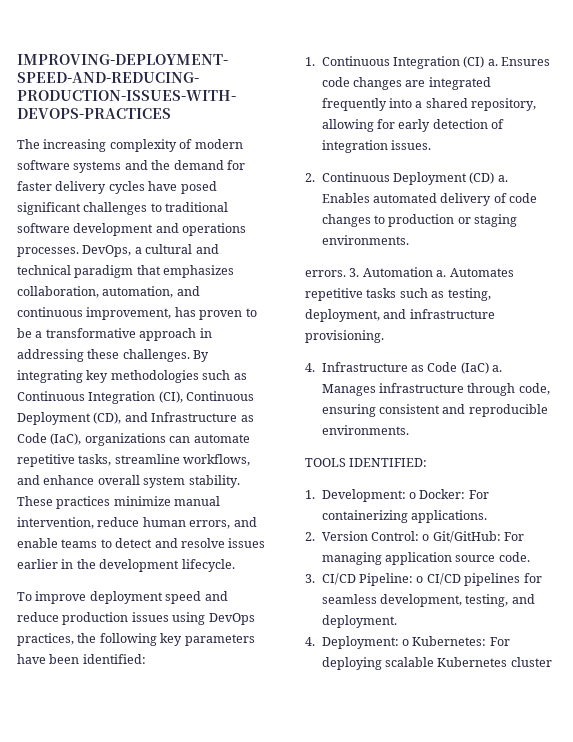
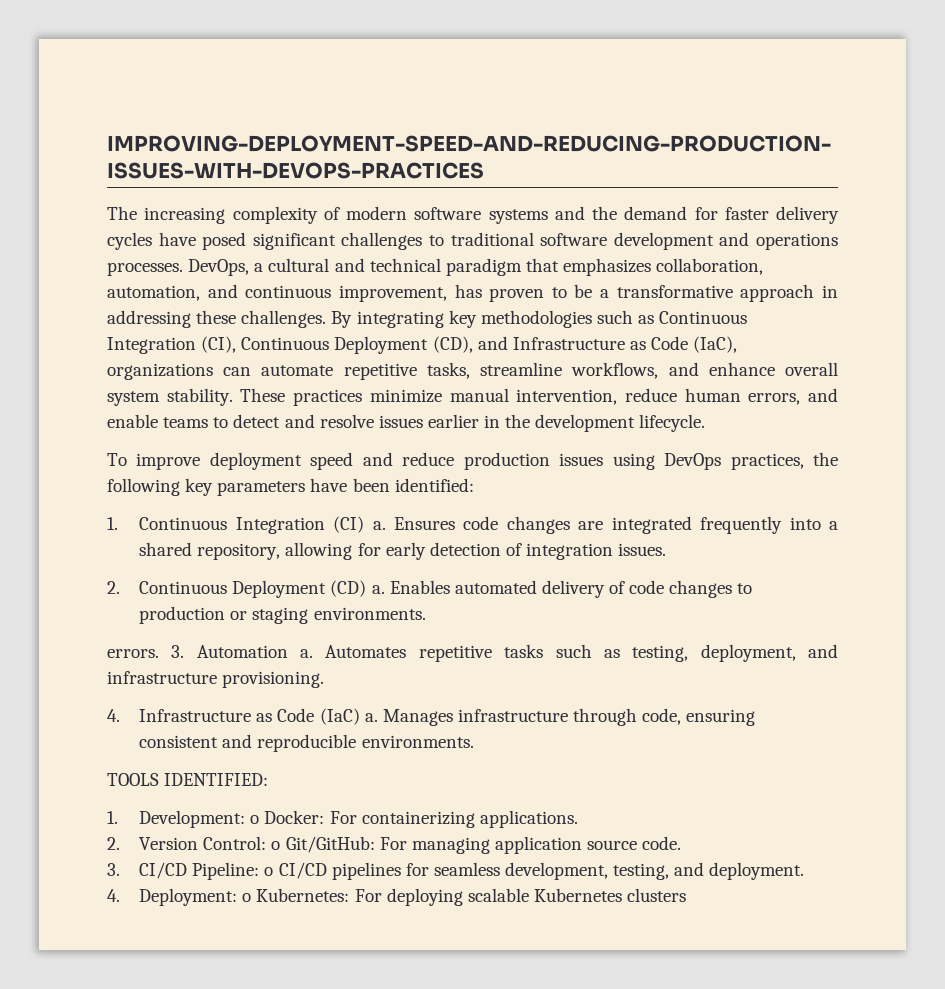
[510,657,552,667] cluster -> [627,888,687,902] clusters

